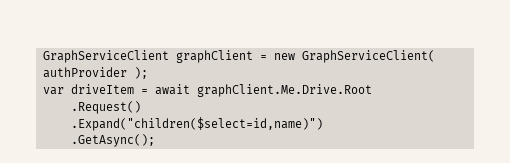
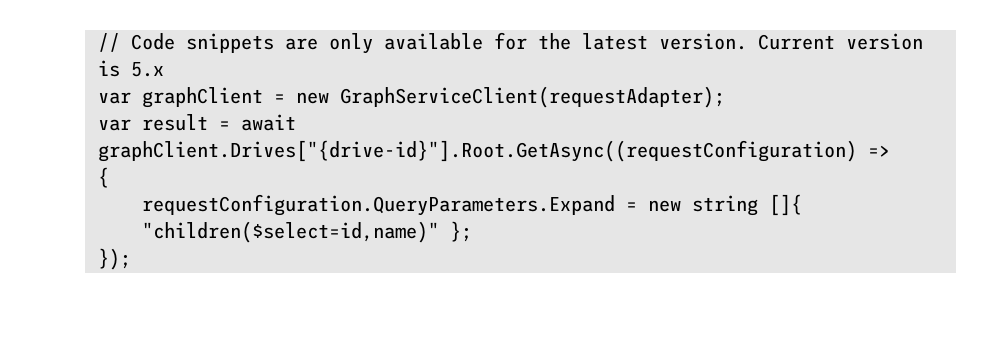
[42,50,435,63] [42,67,148,79] [42,84,134,95] GraphServiceClient graphClient = new GraphServiceClient( authProvider ); // var driveItem -> [97,32,923,54] [97,60,164,77] [97,86,725,108] [97,114,208,131] // Code snippets are only available for the latest version. Current version is 5.x // var graphClient = new GraphServiceClient(requestAdapter); // var result
[196,84,372,97] [70,101,141,114] [70,117,323,131] [70,134,155,147] graphClient.Me.Drive.Root // .Request() // .Expand("children($select=id,name)") // .GetAsync(); -> [97,140,890,162] [97,167,109,188] [141,194,802,216] [141,221,472,243] [97,248,131,270] graphClient.Drives["{drive-id}"].Root.GetAsync((requestConfiguration) => // { // requestConfiguration.QueryParameters.Expand = new string []{ "children($select=id,name)" }; // });

